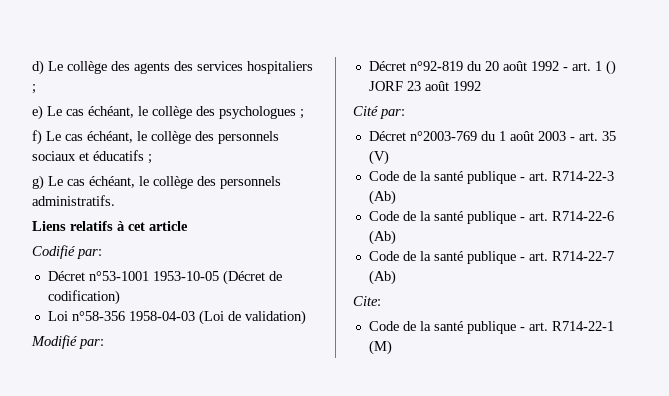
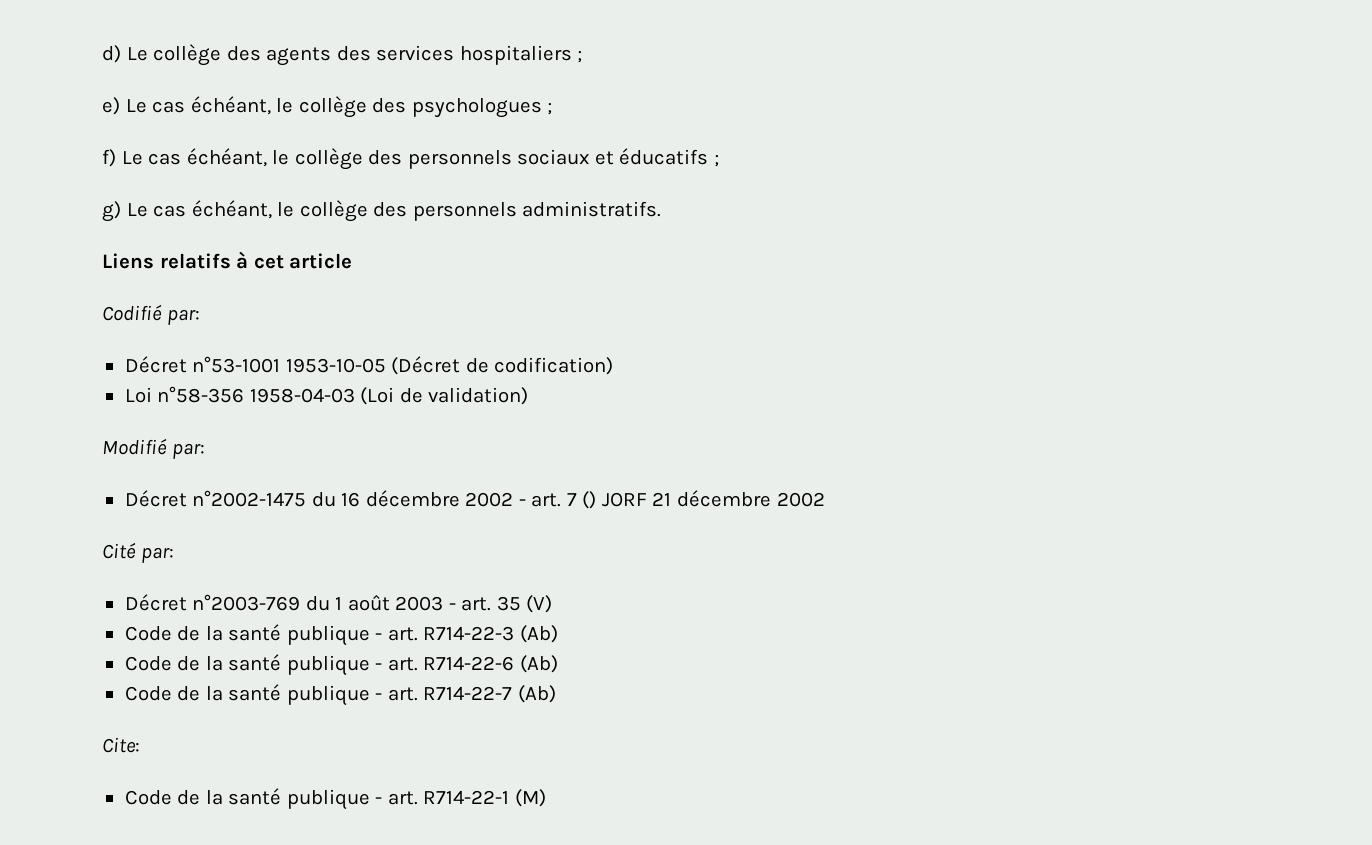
[409,61,602,71] n°92-819 du 20 août 1992 - art. 1 -> [192,490,577,507] n°2002-1475 du 16 décembre 2002 - art. 7
[406,81,481,91] 23 août 1992 -> [652,490,825,507] 21 décembre 2002

